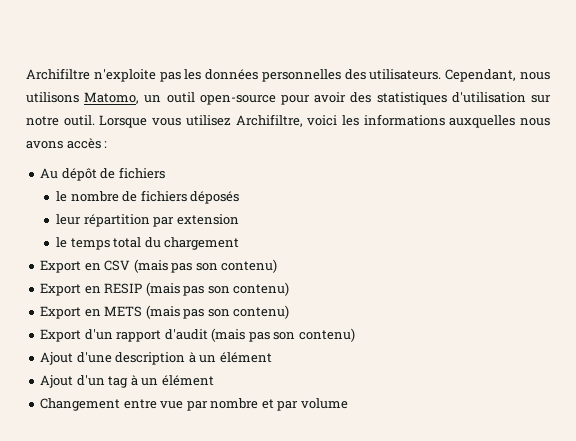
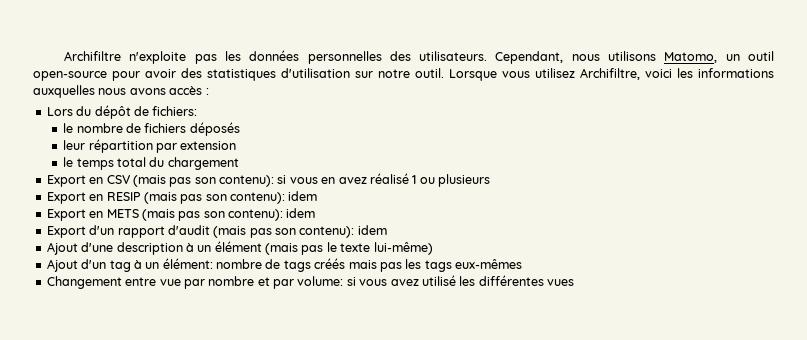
[40,168,59,179] Au -> [46,106,92,116] Lors du
[118,167,165,179] fichiers -> [152,106,198,116] fichiers:
[221,259,278,273] contenu) -> [219,173,490,187] contenu): si vous en avez réalisé 1 ou plusieurs
[233,282,290,296] contenu) -> [230,191,318,204] contenu): idem
[233,305,290,319] contenu) -> [228,208,316,221] contenu): idem
[298,328,355,342] contenu) -> [299,225,387,238] contenu): idem
(272, 357) none -> [265,242,433,255] (mais pas le texte lui-même)
[161,375,214,386] élément -> [162,258,522,272] élément: nombre de tags créés mais pas les tags eux-mêmes
[300,398,348,409] volume -> [297,275,574,286] volume: si vous avez utilisé les différentes vues

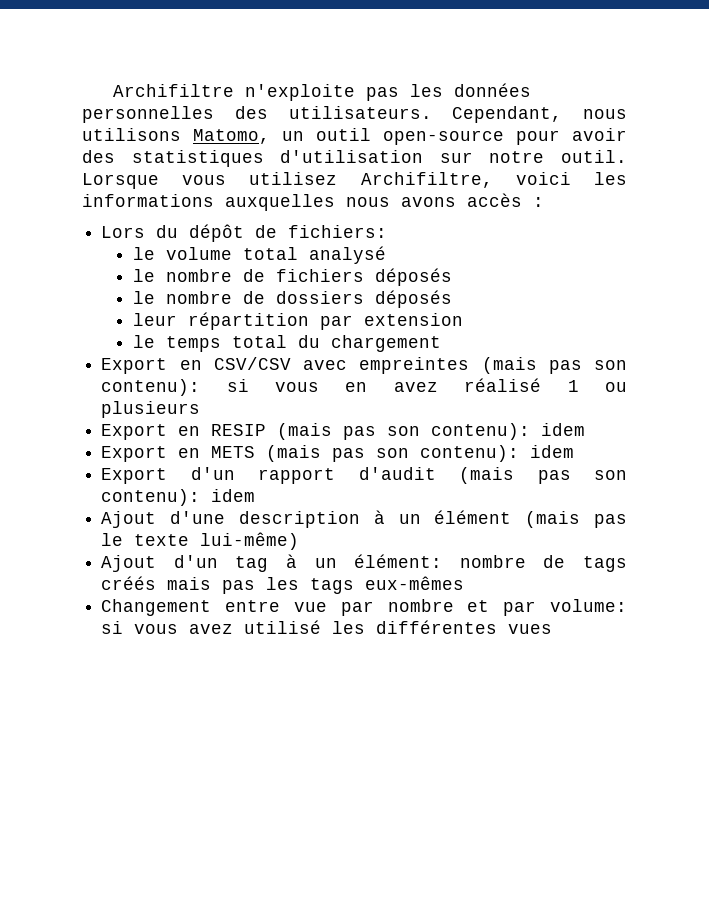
(198, 111) none -> [132,246,386,264] // le volume total analysé
(240, 129) none -> [132,290,452,308] // le nombre de dossiers déposés
[106,175,131,184] CSV -> [213,357,470,374] CSV/CSV avec empreintes

